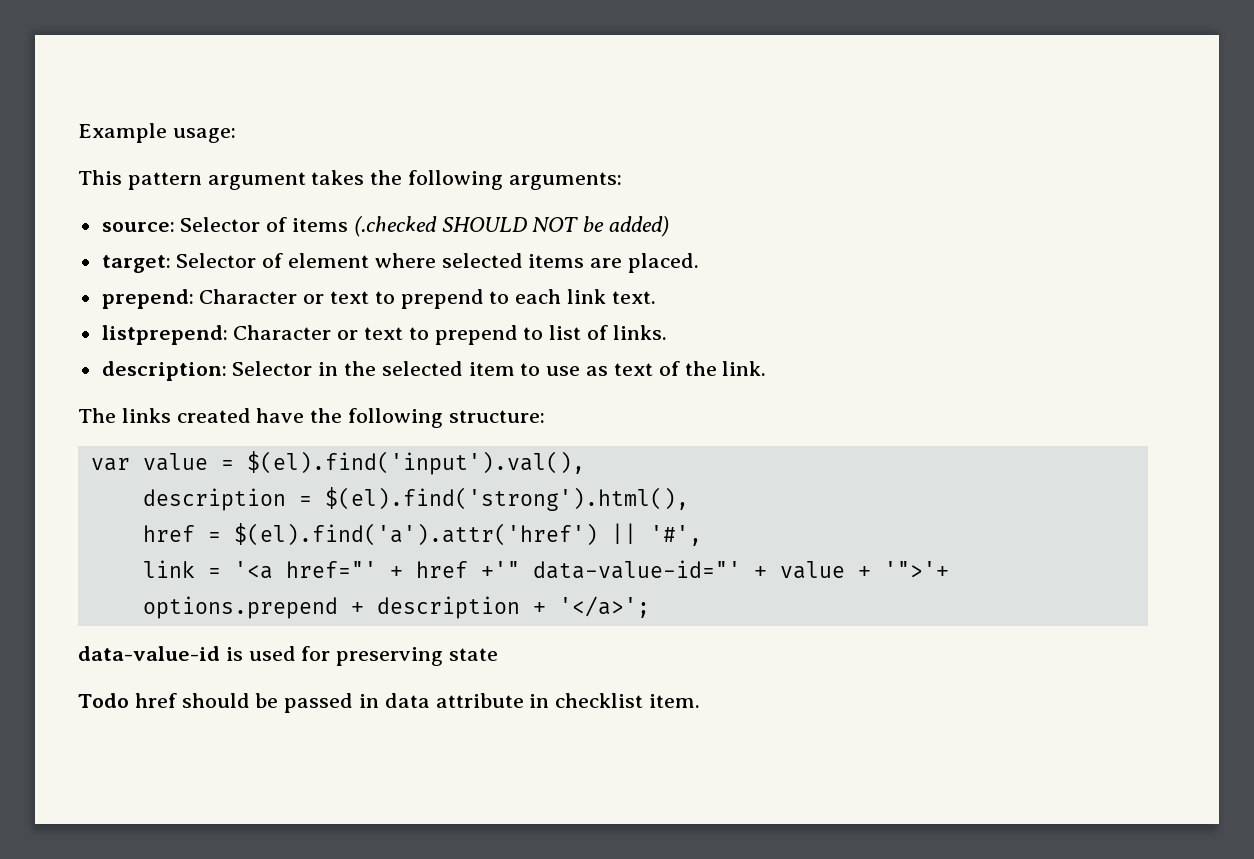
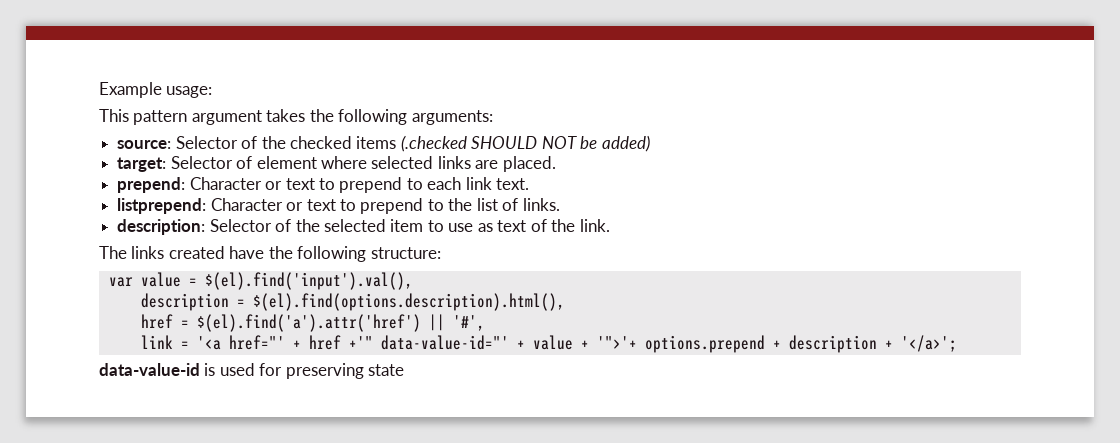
(288, 224) none -> [261,136,352,149] the checked
[528,254,585,268] items -> [437,156,471,169] links
(544, 333) none -> [448,198,473,211] the
[318,362,339,376] in -> [275,219,292,232] of
[324,487,689,511] $(el).find('strong').html(), -> [252,293,565,311] $(el).find(options.description).html(),
[78,693,701,713] // Todo href should be passed in data attribute in checklist item. -> (405, 370) none

